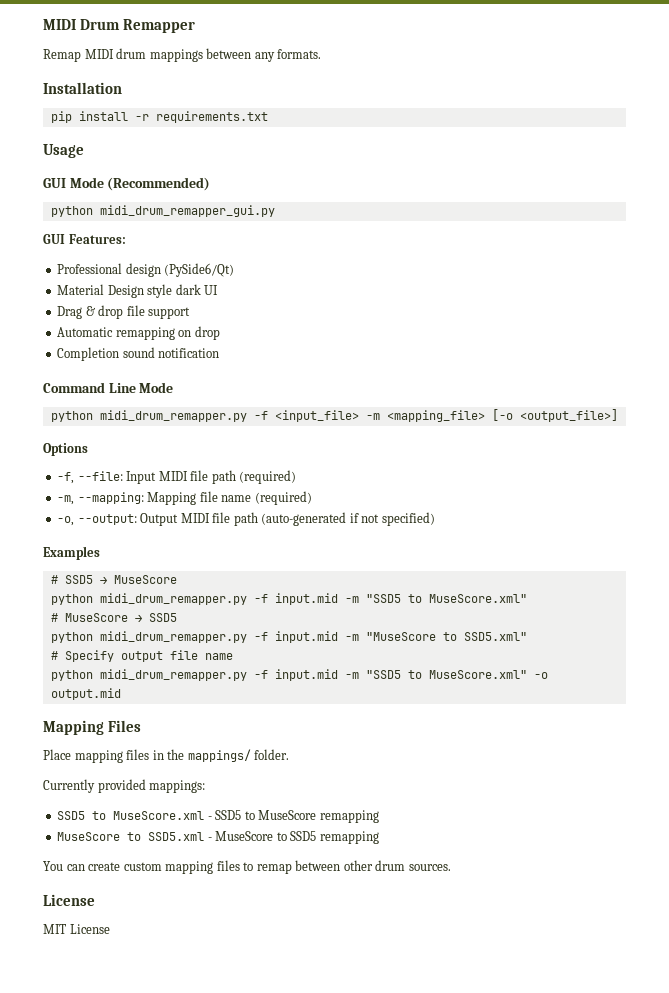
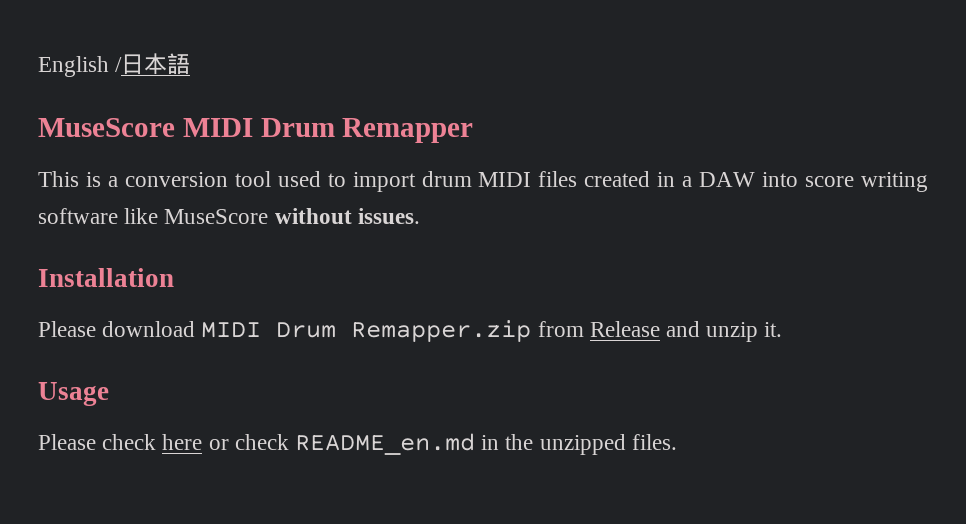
(43, 24) none -> [38,53,191,77] [38,118,175,137] English /日本語 // MuseScore
[43,48,322,62] [43,82,122,94] [50,111,268,123] [43,144,84,158] [43,177,211,191] [50,205,275,217] [43,234,126,244] [57,263,235,277] [57,284,219,298] [57,305,191,319] [57,326,220,340] [57,347,220,361] [43,382,174,393] [50,409,618,422] [43,443,88,456] [57,470,297,484] [57,491,312,505] [57,512,435,526] [43,546,100,560] [50,575,177,584] [50,593,527,605] [50,613,177,622] [50,631,527,643] [50,650,233,662] [50,669,548,681] [50,688,121,700] [43,720,141,735] [43,749,290,763] [43,779,206,793] [57,810,379,823] [57,831,379,844] [43,860,451,874] [43,894,95,906] [43,924,110,934] Remap MIDI drum mappings between any formats. // Installation // pip install -r requirements.txt // Usage // GUI Mode (Recommended) // python midi_drum_remapper_gui.py // GUI Features: // Professional design (PySide6/Qt) // Material Design style dark UI // Drag & drop file support // Automatic remapping on drop // Completion sound notification // Command Line Mode // python midi_drum_remapper.py -f <input_file> -m <mapping_file> [-o <output_file>] // Options // -f, --file: Input MIDI file path (required) // -m, --mapping: Mapping file name (required) // -o, --output: Output MIDI file path (auto-generated if not specified) // Examples // # SSD5 → MuseScore // python midi_drum_remapper.py -f input.mid -m "SSD5 to MuseScore.xml" // # MuseScore → SSD5 // python midi_drum_remapper.py -f input.mid -m "MuseScore to SSD5.xml" // # Specify output file name // python midi_drum_remapper.py -f input.mid -m "SSD5 to MuseScore.xml" -o output.mid // Mapping Files // Place mapping files in the mappings/ folder. // Currently provided mappings: // SSD5 to MuseScore.xml - SSD5 to MuseScore remapping // MuseScore to SSD5.xml - MuseScore to SSD5 remapping // You can create custom mapping files to remap between other drum sources. // License // MIT License -> [38,171,929,192] [38,208,420,224] [38,268,174,287] [38,320,783,342] [38,382,109,406] [38,433,677,455] This is a conversion tool used to import drum MIDI files created in a DAW into score writing software like MuseScore without issues. // Installation // Please download MIDI Drum Remapper.zip from Release and unzip it. // Usage // Please check here or check README_en.md in the unzipped files.

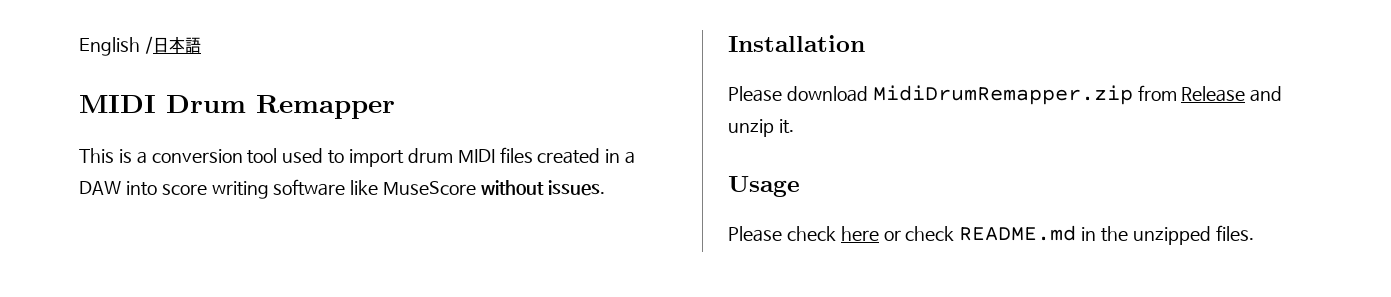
[38,118,175,137] MuseScore -> (201, 45) none
[201,320,532,342] MIDI Drum Remapper.zip -> [872,85,1133,105] MidiDrumRemapper.zip
[295,433,476,455] README_en.md -> [959,225,1077,241] README.md

